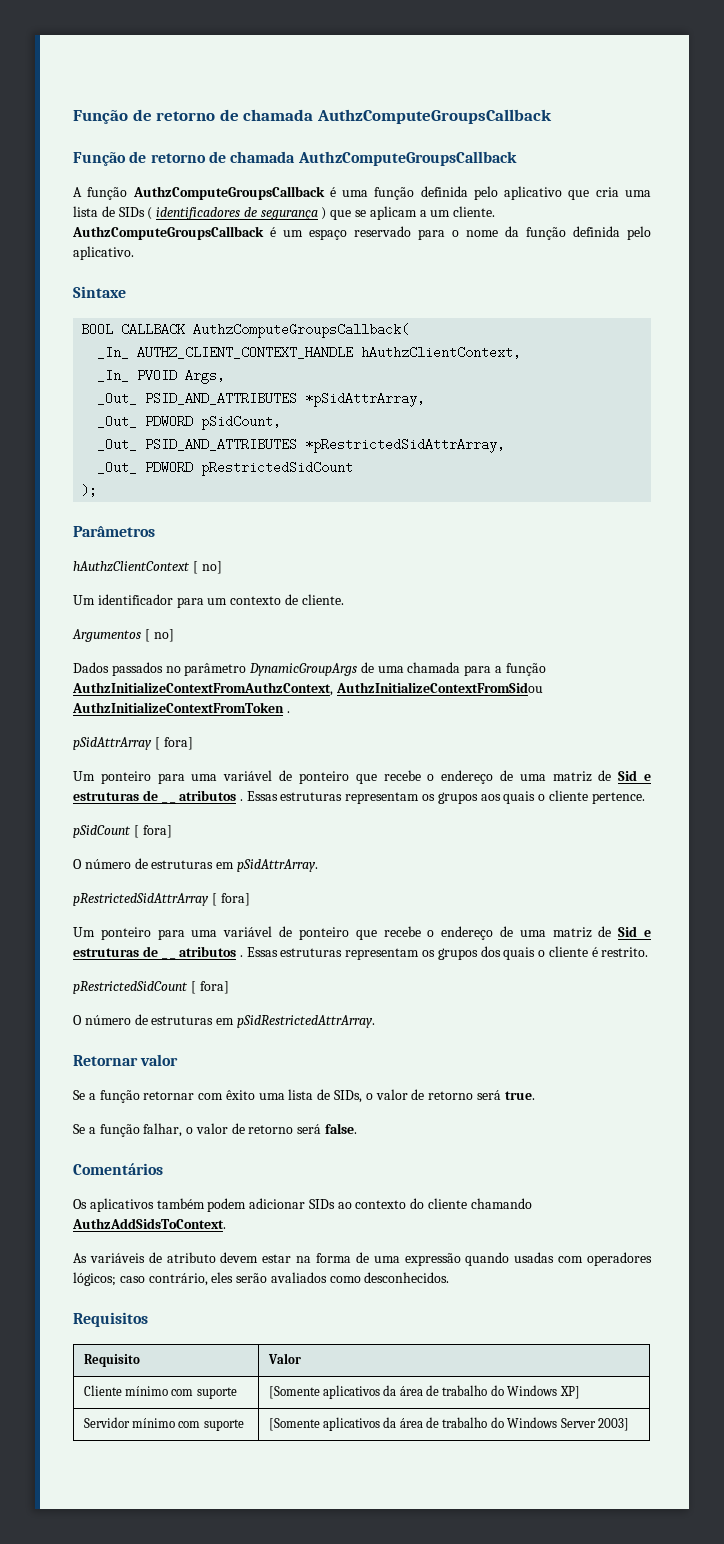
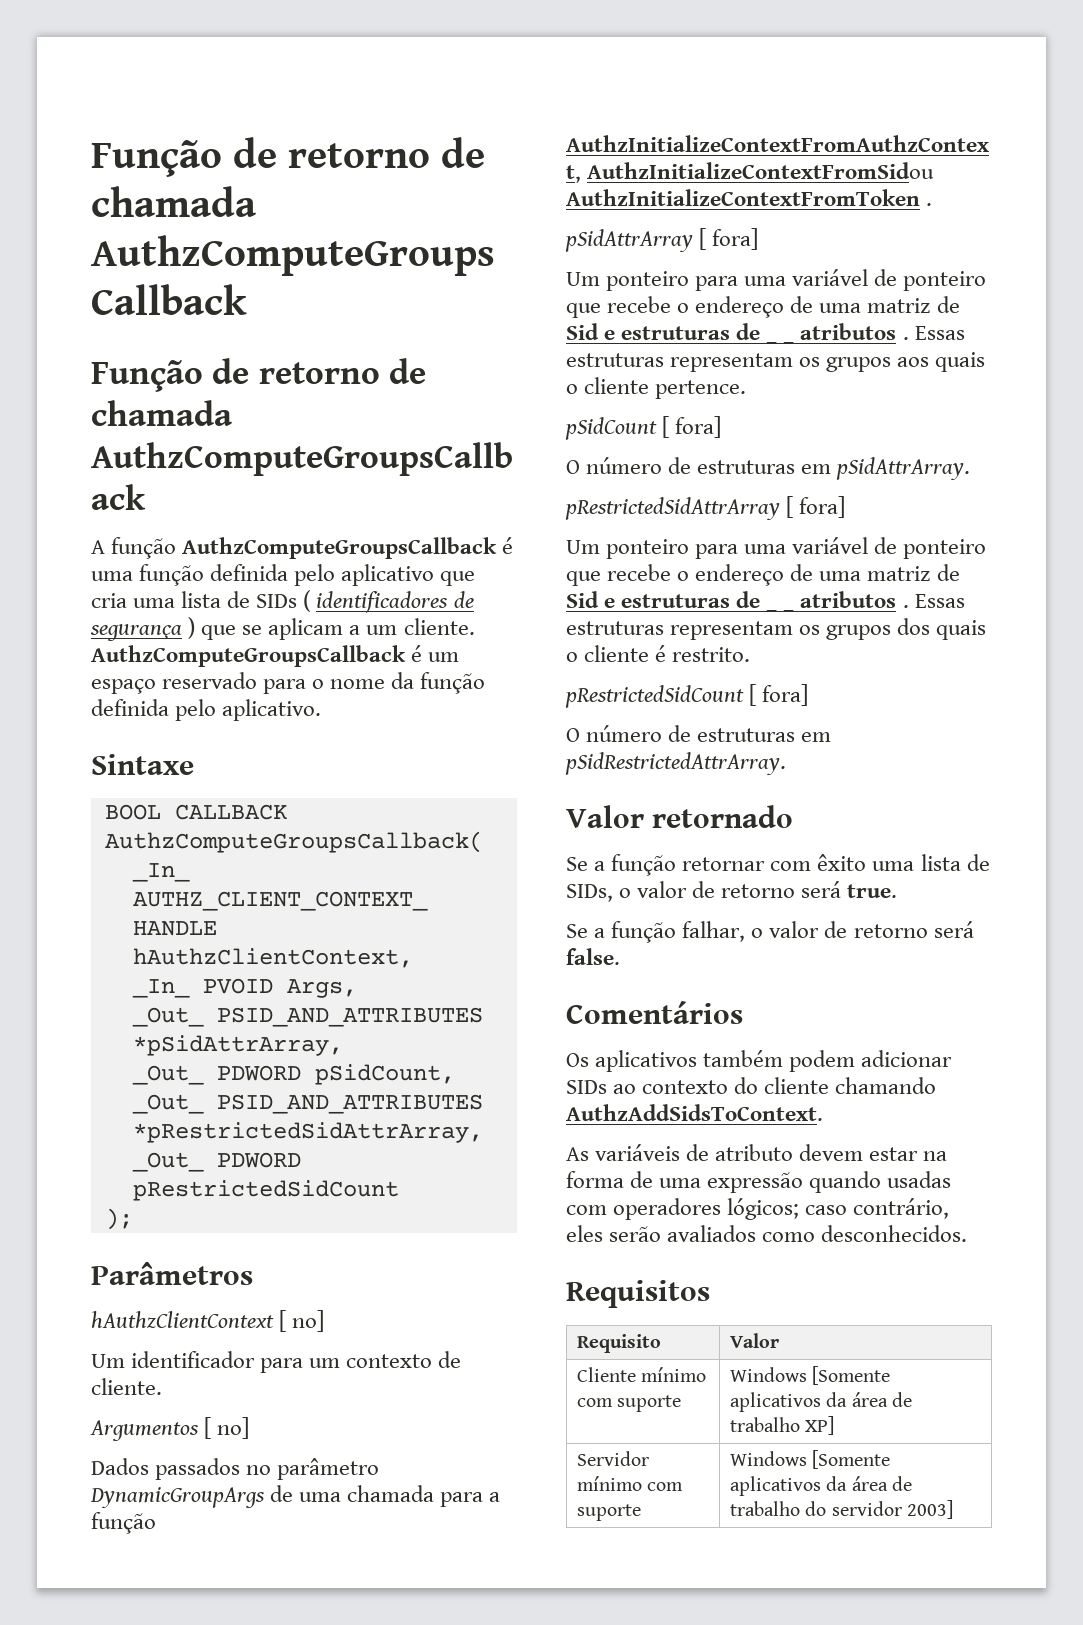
[73,1054,179,1066] Retornar valor -> [566,805,794,828] Valor retornado
[268,1385,580,1399] [83,1417,244,1431] [268,1417,596,1431] [Somente aplicativos da área de trabalho do Windows XP] // Servidor mínimo com suporte | [Somente aplicativos da área de trabalho do Windows Server -> [730,1366,891,1385] [730,1392,913,1412] [730,1416,835,1435] [577,1451,650,1466] [577,1476,684,1491] [577,1504,642,1521] [730,1450,891,1469] [730,1476,913,1496] [730,1501,902,1516] Windows [Somente aplicativos da área de trabalho XP] // Servidor mínimo com suporte | Windows [Somente aplicativos da área de trabalho do servidor

